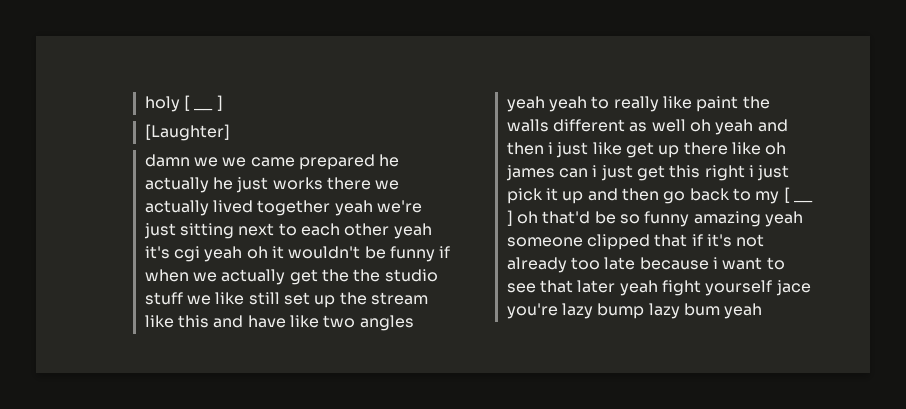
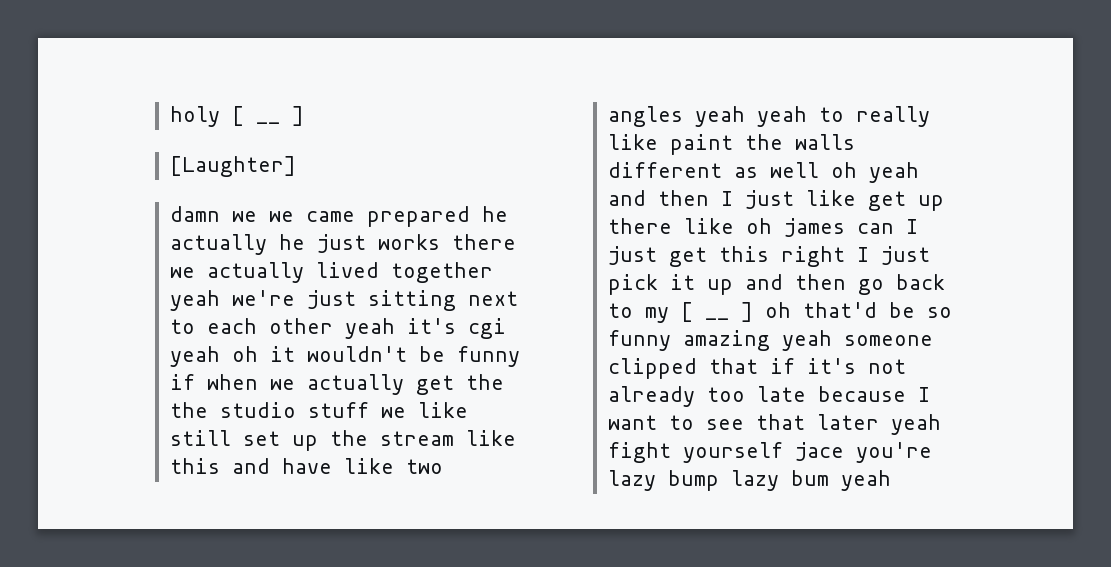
[547,142,553,154] i -> [721,191,734,206] I
[592,165,598,177] i -> [906,219,919,234] I
[748,165,754,177] i -> [857,247,870,262] I
[712,257,718,269] i -> [918,387,931,402] I

